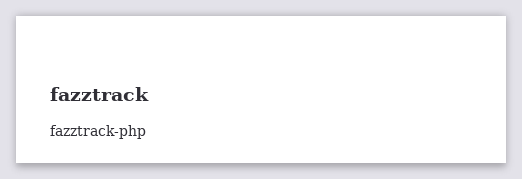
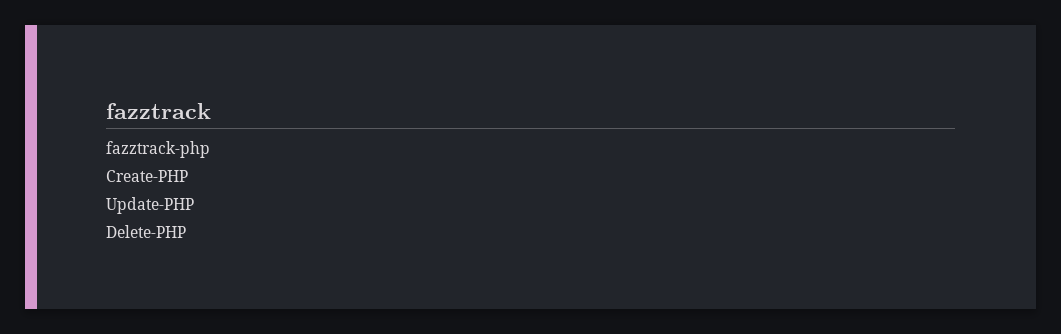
(146, 132) none -> [106,170,188,182] [106,197,194,214] [106,225,186,238] // Create-PHP // Update-PHP // Delete-PHP

